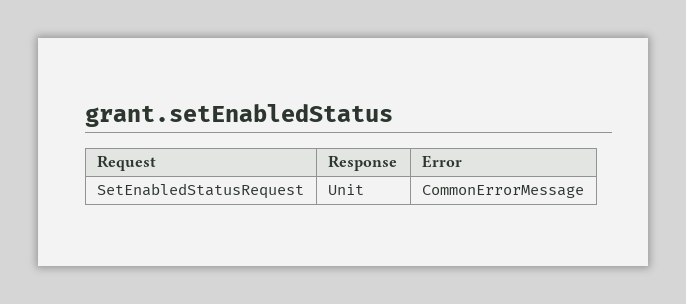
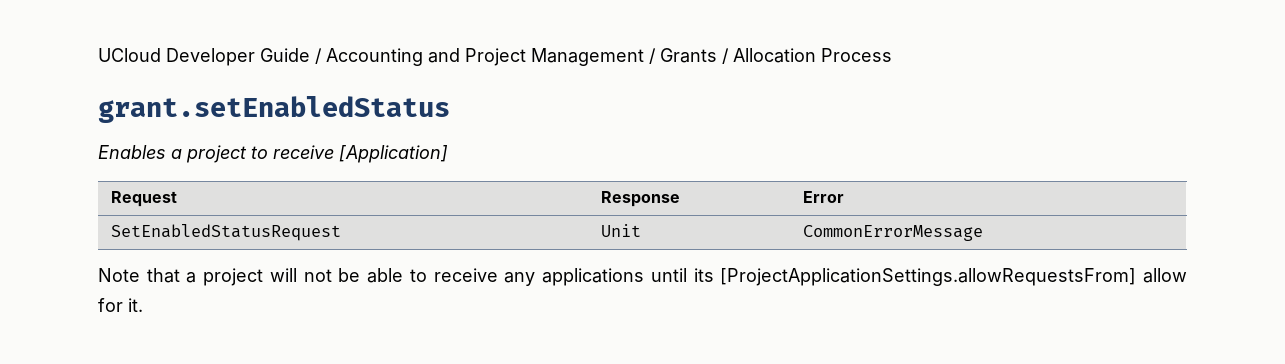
[85,104,393,127] grant.setEnabledStatus -> [98,48,892,66] [98,96,450,123] [98,145,448,163] UCloud Developer Guide / Accounting and Project Management / Grants / Allocation Process // grant.setEnabledStatus // Enables a project to receive [Application]
(584, 191) none -> [98,268,1188,286] [98,298,143,312] // Note that a project will not be able to receive any applications until its [ProjectApplicationSettings.allowRequestsFrom] allow for it.

